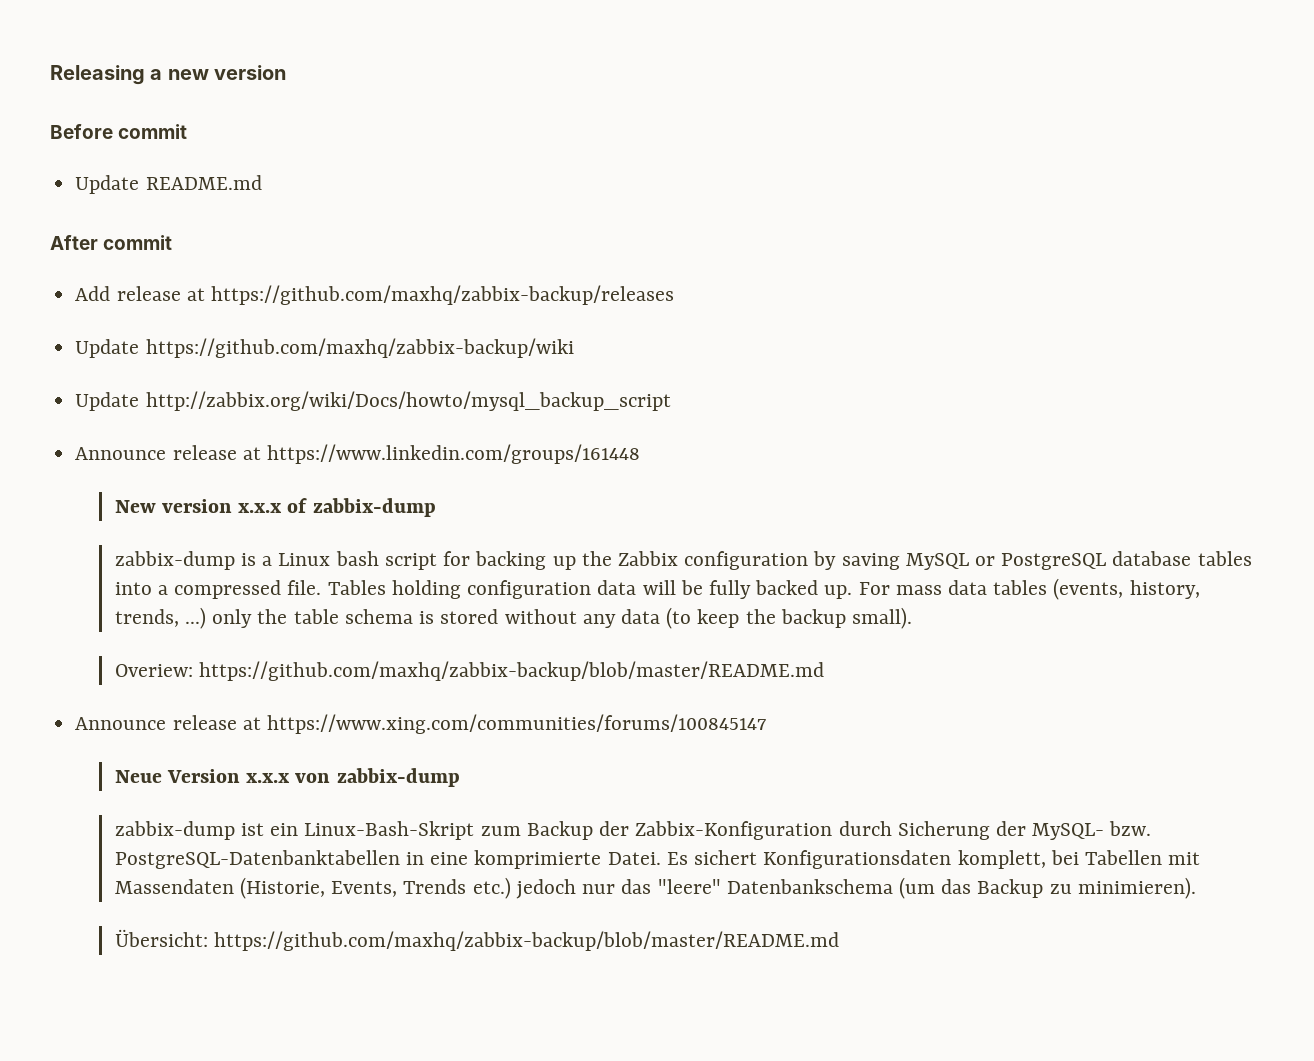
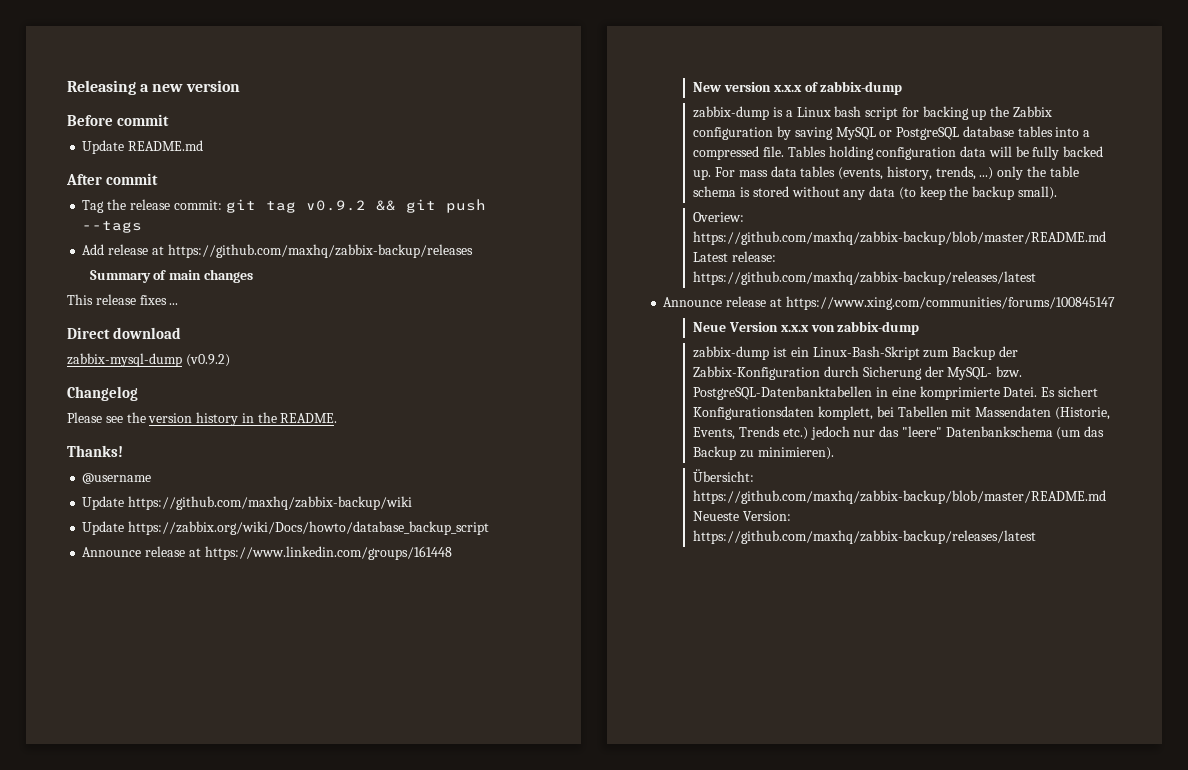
[75,285,674,305] Add release at https://github.com/maxhq/zabbix-backup/releases -> [82,199,486,213] [82,221,143,233] [82,244,473,258] [89,269,253,283] [67,294,179,305] [67,327,181,339] [67,353,230,367] [67,386,138,401] [67,412,338,426] [67,445,123,457] [82,473,152,484] Tag the release commit: git tag v0.9.2 && git push --tags // Add release at https://github.com/maxhq/zabbix-backup/releases // Summary of main changes // This release fixes ... // Direct download // zabbix-mysql-dump (v0.9.2) // Changelog // Please see the version history in the README. // Thanks! // @username
[145,391,671,411] http://zabbix.org/wiki/Docs/howto/mysql_backup_script -> [128,521,490,535] https://zabbix.org/wiki/Docs/howto/database_backup_script
(825, 671) none -> [693,251,776,262] [693,271,1037,285] Latest release: https://github.com/maxhq/zabbix-backup/releases/latest
(840, 941) none -> [693,511,791,521] [693,530,1037,544] Neueste Version: https://github.com/maxhq/zabbix-backup/releases/latest

